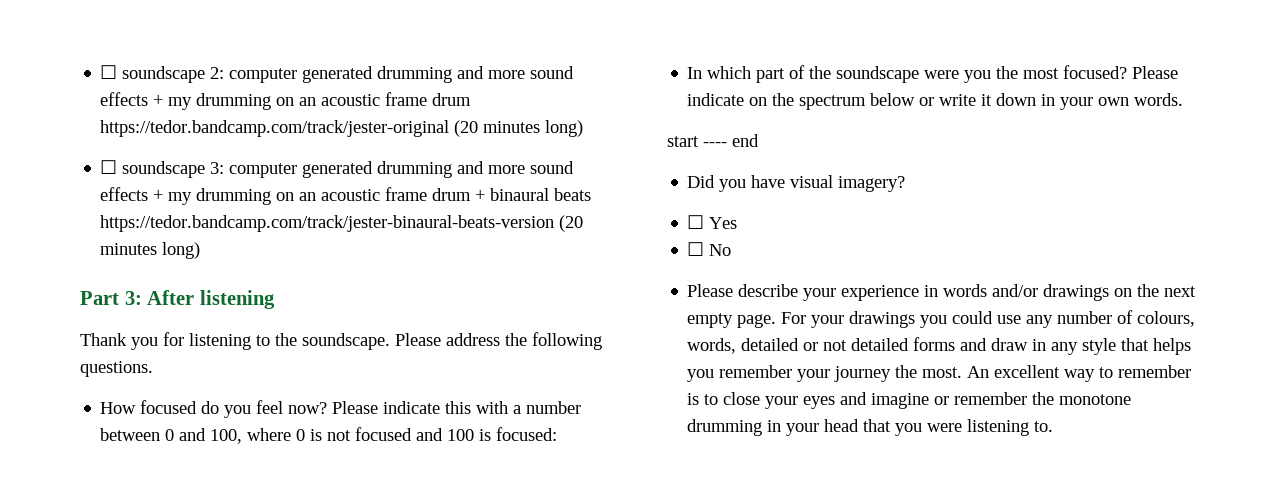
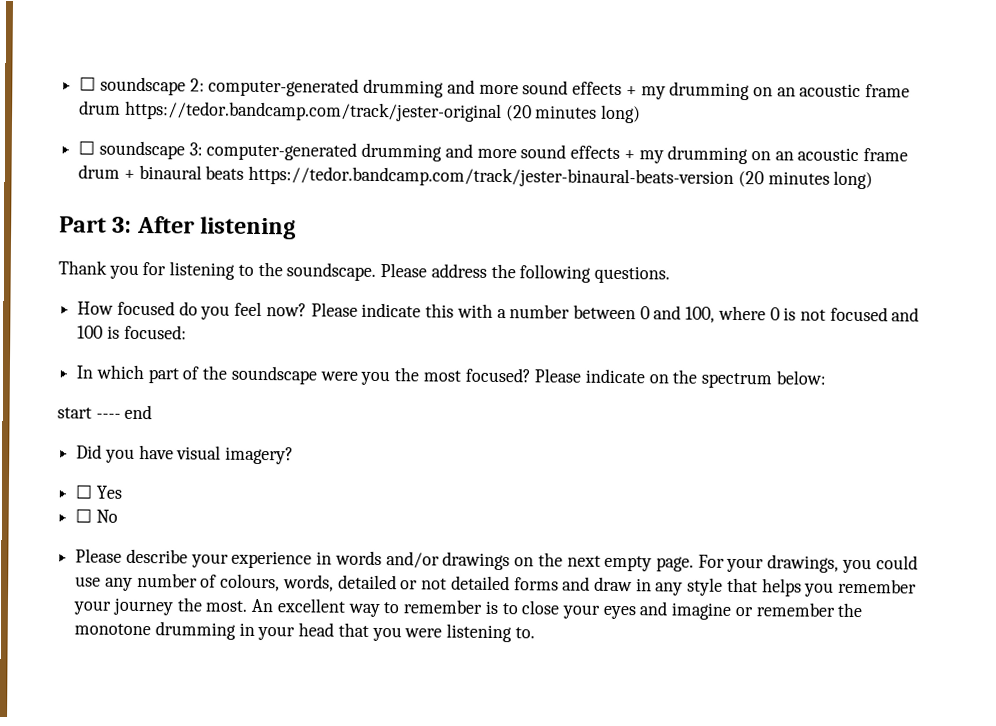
[229,66,374,83] computer generated -> [208,77,360,97] computer-generated
[229,161,374,178] computer generated -> [206,141,358,161] computer-generated
[870,93,1184,110] below or write it down in your own words. -> [775,370,826,385] below:
[849,311,916,328] drawings -> [767,554,840,573] drawings,

